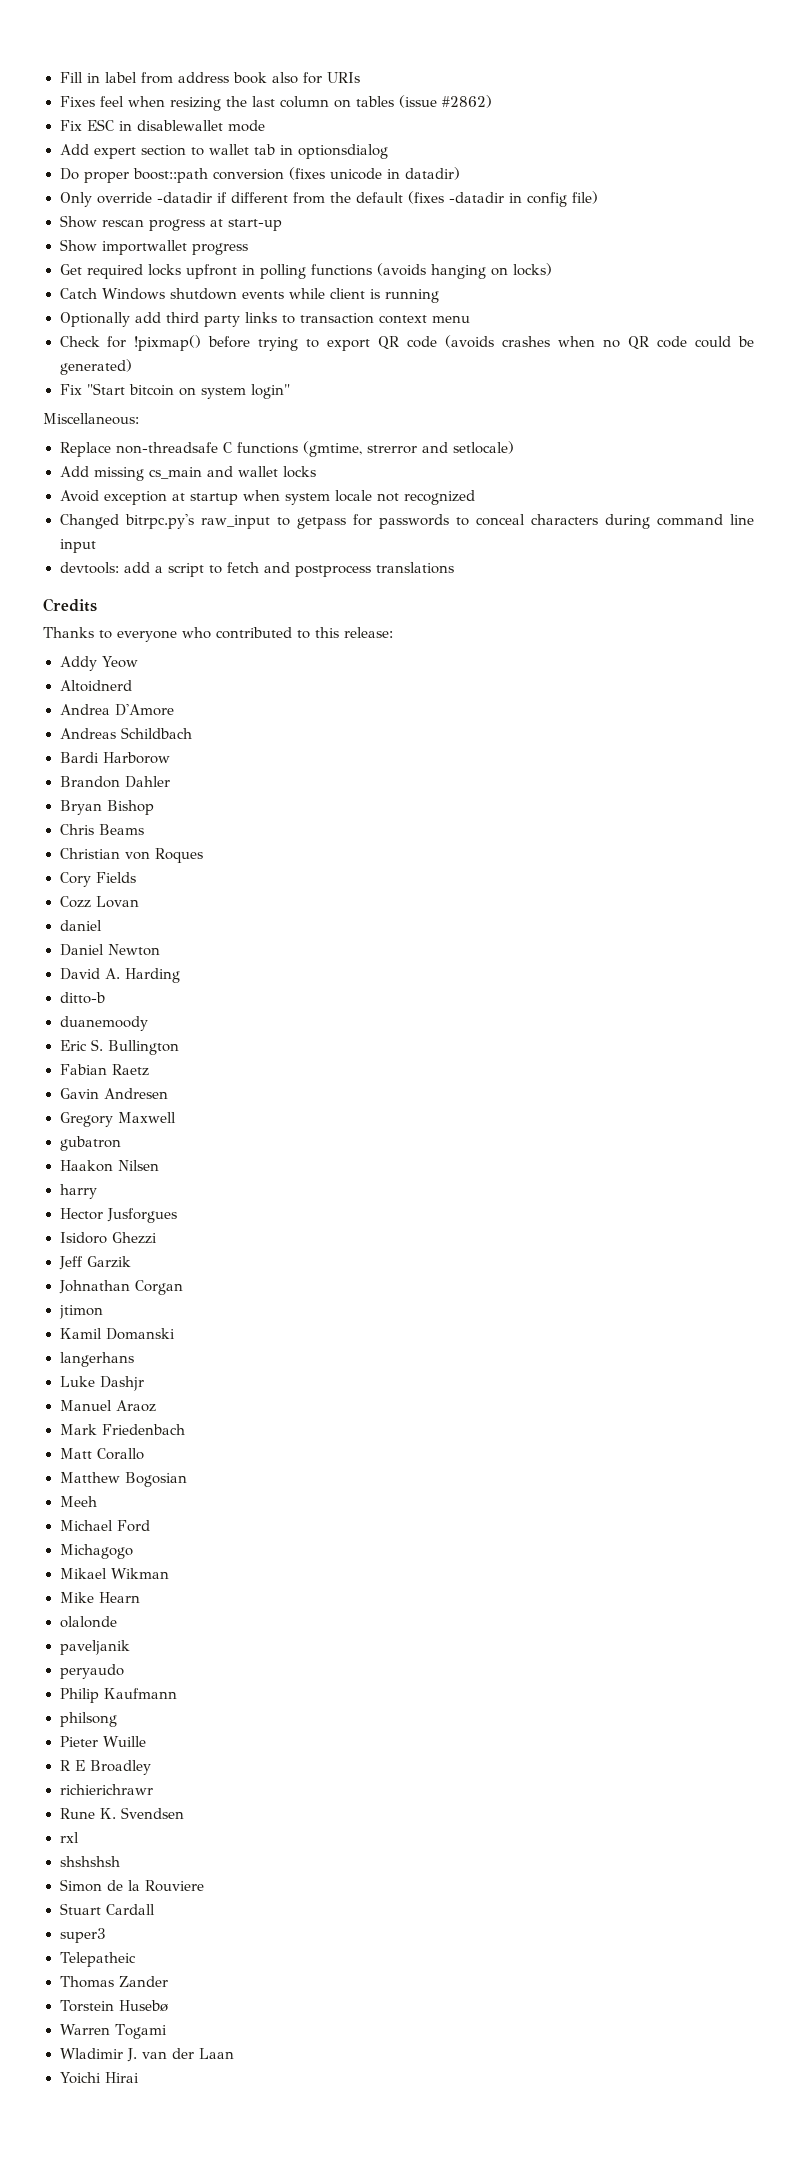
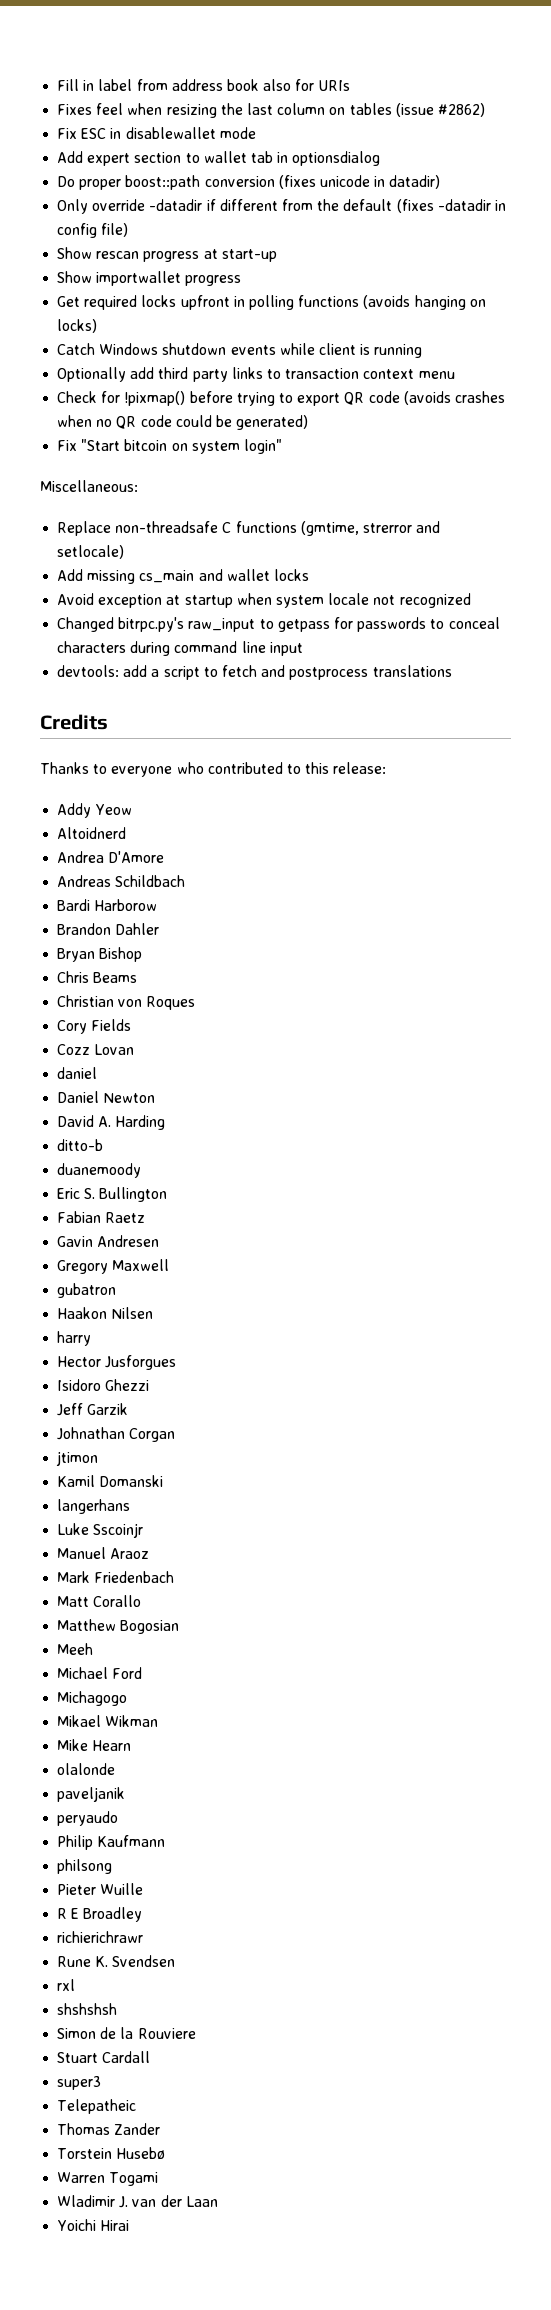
[99,1376,144,1391] Dashjr -> [93,1523,144,1538] Sscoinjr

